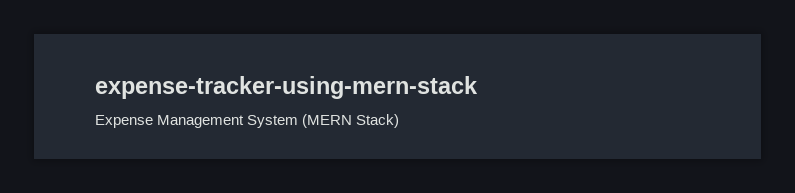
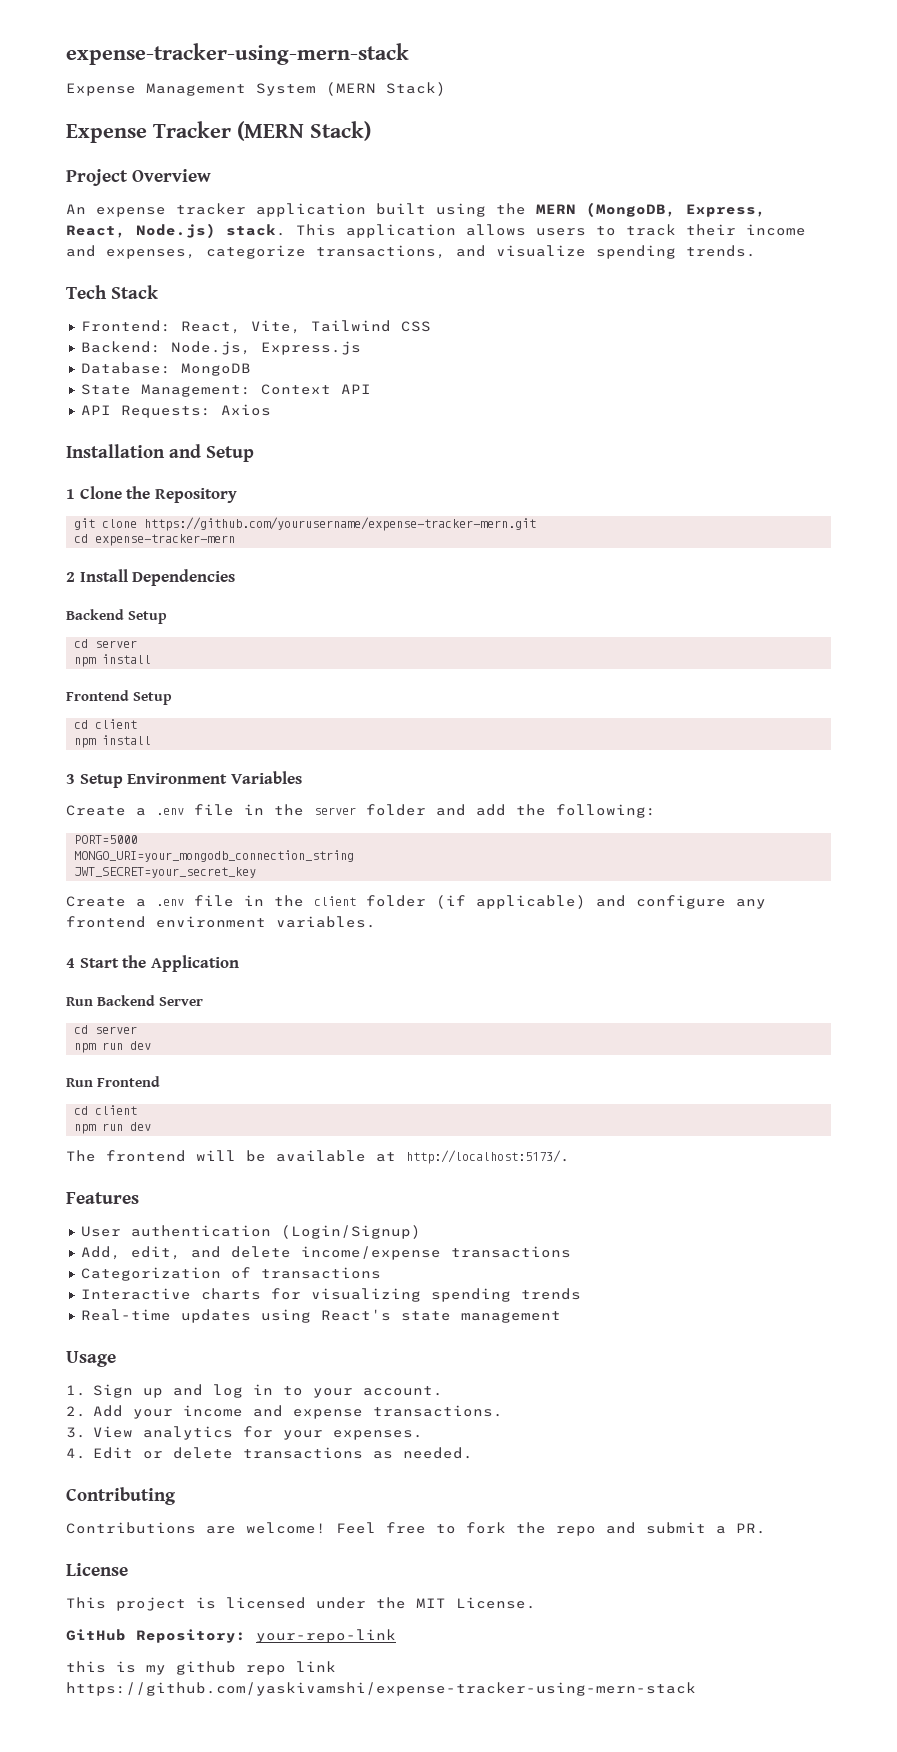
(400, 121) none -> [66,121,371,143] [66,169,212,186] [66,202,766,217] [66,223,806,238] [66,245,756,259] [66,285,159,299] [80,320,431,334] [80,341,361,355] [80,362,251,376] [80,384,371,397] [80,404,271,418] [66,444,255,462] [66,486,237,503] [74,517,537,531] [74,534,236,546] [66,569,236,586] [66,609,168,624] [74,639,138,648] [74,654,152,667] [66,690,173,705] [74,719,138,729] [74,735,152,748] [66,771,302,788] [66,804,656,818] [74,835,138,844] [74,850,355,862] [74,867,257,878] [66,895,766,909] [66,916,376,928] [66,955,239,972] [66,995,204,1006] [74,1025,138,1034] [74,1041,152,1053] [66,1076,161,1087] [74,1105,138,1115] [74,1122,152,1134] [66,1150,570,1164] [66,1192,139,1204] [80,1225,421,1239] [80,1246,571,1260] [80,1267,381,1281] [80,1288,581,1302] [80,1309,561,1323] [66,1351,116,1367] [66,1384,443,1398] [66,1405,503,1419] [66,1426,423,1440] [66,1447,473,1459] [66,1487,176,1505] [66,1522,766,1536] [66,1563,128,1576] [66,1597,536,1611] [66,1629,396,1643] [66,1661,336,1675] [66,1682,696,1696] // Expense Tracker (MERN Stack) // Project Overview // An expense tracker application built using the MERN (MongoDB, Express, React, Node.js) stack. This application allows users to track their income and expenses, categorize transactions, and visualize spending trends. // Tech Stack // Frontend: React, Vite, Tailwind CSS // Backend: Node.js, Express.js // Database: MongoDB // State Management: Context API // API Requests: Axios // Installation and Setup // 1 Clone the Repository // git clone https://github.com/yourusername/expense-tracker-mern.git // cd expense-tracker-mern // 2 Install Dependencies // Backend Setup // cd server // npm install // Frontend Setup // cd client // npm install // 3 Setup Environment Variables // Create a .env file in the server folder and add the following: // PORT=5000 // MONGO_URI=your_mongodb_connection_string // JWT_SECRET=your_secret_key // Create a .env file in the client folder (if applicable) and configure any frontend environment variables. // 4 Start the Application // Run Backend Server // cd server // npm run dev // Run Frontend // cd client // npm run dev // The frontend will be available at http://localhost:5173/. // Features // User authentication (Login/Signup) // Add, edit, and delete income/expense transactions // Categorization of transactions // Interactive charts for visualizing spending trends // Real-time updates using React's state management // Usage // 1. Sign up and log in to your account. // 2. Add your income and expense transactions. // 3. View analytics for your expenses. // 4. Edit or delete transactions as needed. // Contributing // Contributions are welcome! Feel free to fork the repo and submit a PR. // License // This project is licensed under the MIT License. // GitHub Repository: your-repo-link // this is my github repo link https://github.com/yaskivamshi/expense-tracker-using-mern-stack

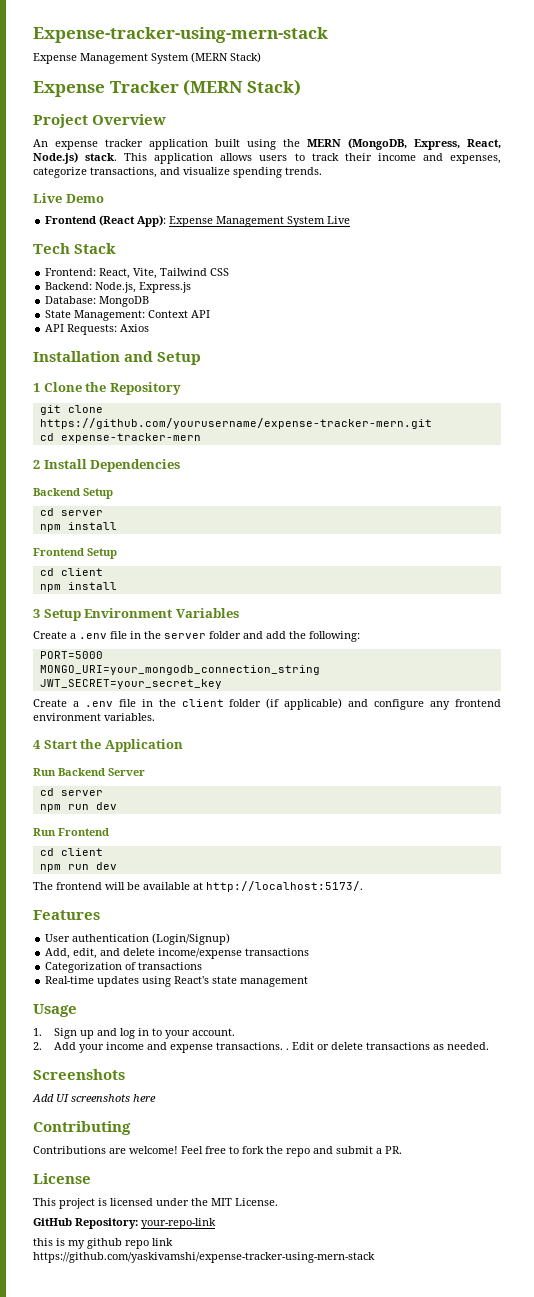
[66,43,409,65] expense-tracker-using-mern-stack -> [33,27,328,43] Expense-tracker-using-mern-stack
(756, 251) none -> [33,193,104,203] [45,215,351,227] // Live Demo // Frontend (React App): Expense Management System Live
[80,1288,581,1302] // Interactive charts for visualizing spending trends -> (203, 966) none
[66,1426,423,1440] [66,1448,86,1459] // 3. View analytics for your expenses. // 4. -> [286,1048,290,1050] .
(473, 1453) none -> [33,1069,125,1080] [32,1094,156,1102] // Screenshots // Add UI screenshots here

